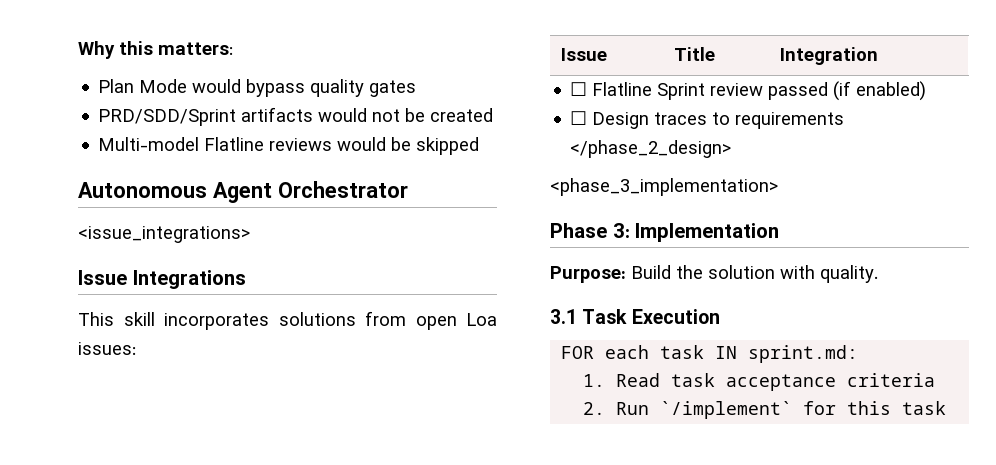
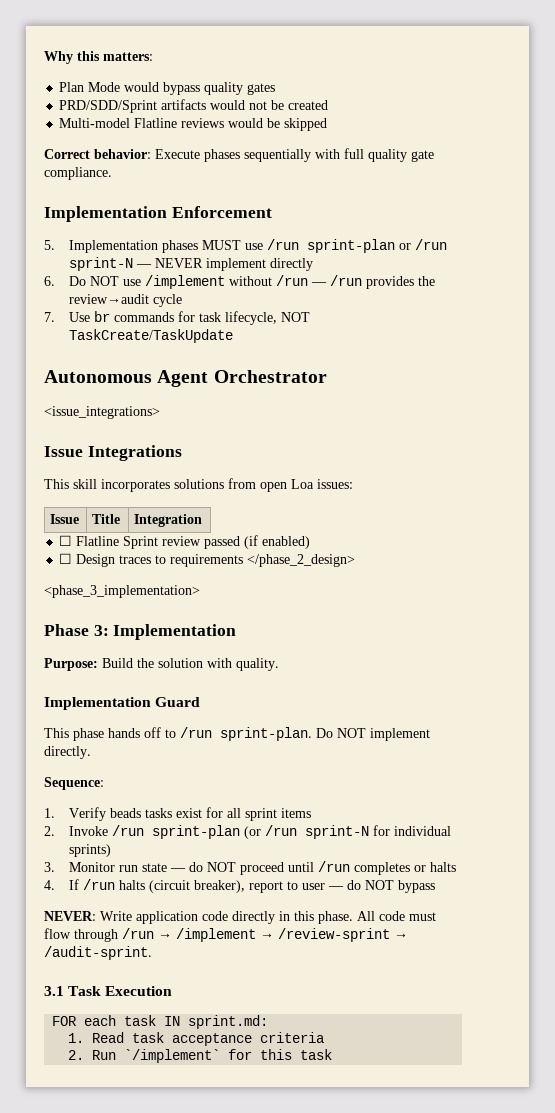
(480, 146) none -> [44,148,434,162] [44,167,112,180] [44,206,272,222] [44,239,448,253] [69,257,314,271] [44,275,436,289] [69,294,183,307] [44,311,311,325] [69,329,234,343] // Correct behavior: Execute phases sequentially with full quality gate compliance. // Implementation Enforcement // 5. Implementation phases MUST use /run sprint-plan or /run sprint-N — NEVER implement directly // 6. Do NOT use /implement without /run — /run provides the review→audit cycle // 7. Use br commands for task lifecycle, NOT TaskCreate/TaskUpdate
(878, 274) none -> [44,697,201,710] [44,727,430,741] [44,746,91,759] [44,777,104,790] [44,807,312,821] [44,825,452,839] [69,844,112,857] [44,861,457,875] [44,879,436,893] [44,911,436,924] [44,928,408,942] [44,946,152,960] // Implementation Guard // This phase hands off to /run sprint-plan. Do NOT implement directly. // Sequence: // 1. Verify beads tasks exist for all sprint items // 2. Invoke /run sprint-plan (or /run sprint-N for individual sprints) // 3. Monitor run state — do NOT proceed until /run completes or halts // 4. If /run halts (circuit breaker), report to user — do NOT bypass // NEVER: Write application code directly in this phase. All code must flow through /run → /implement → /review-sprint → /audit-sprint.

